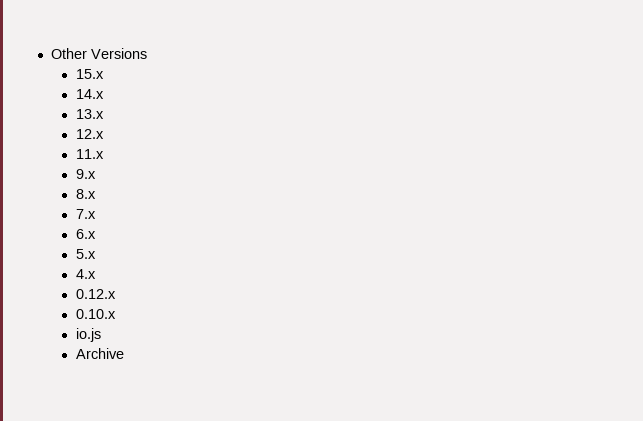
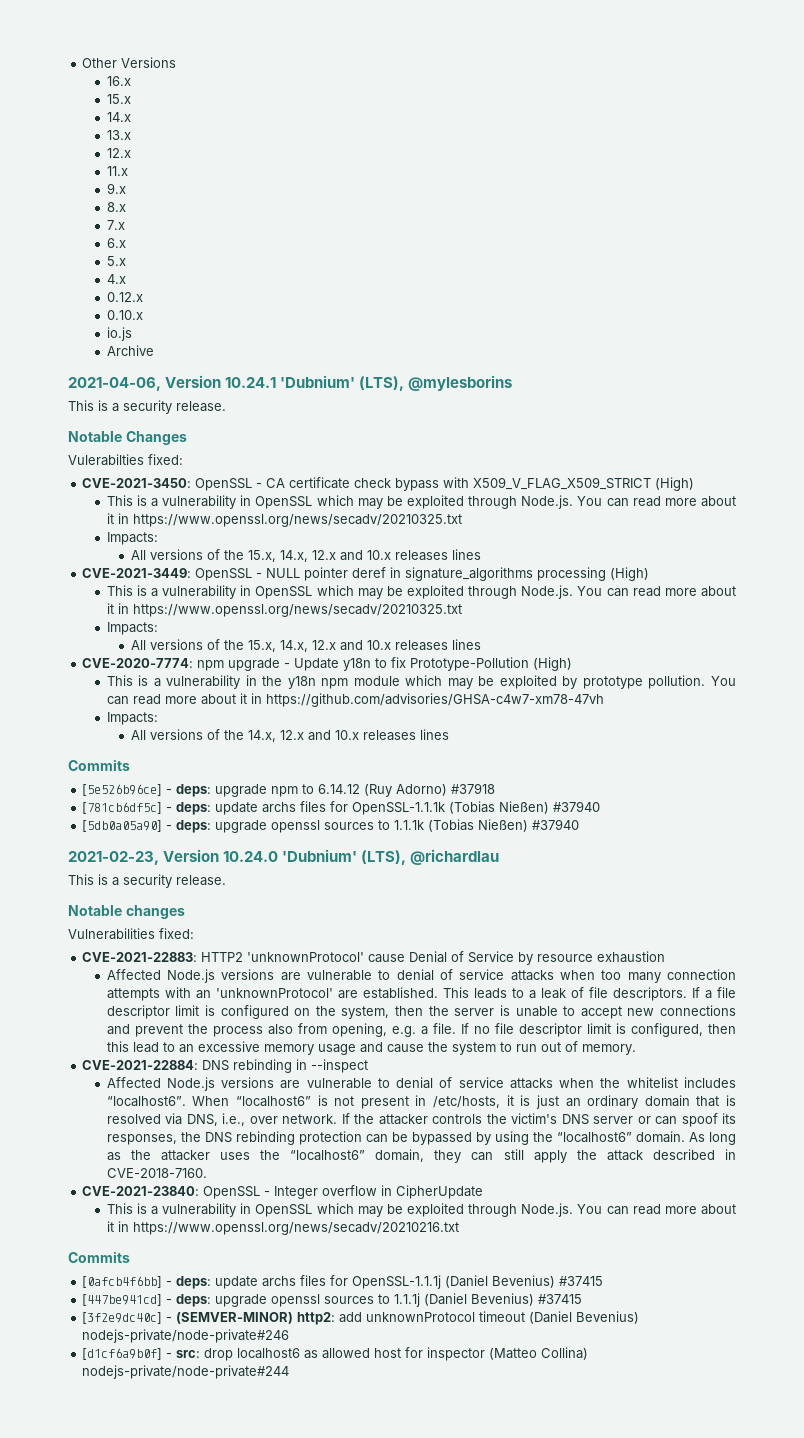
(147, 53) none -> [106,76,131,86] // 16.x
(124, 353) none -> [68,375,513,391] [68,400,226,414] [68,431,187,445] [68,454,183,466] [82,477,695,491] [106,495,736,509] [106,513,462,527] [106,532,158,545] [130,549,481,562] [82,567,650,581] [106,585,736,599] [106,603,462,617] [106,622,158,635] [130,639,481,652] [82,657,573,671] [106,675,736,689] [106,693,604,707] [106,712,158,725] [130,729,449,742] [68,759,130,771] [82,783,496,797] [82,801,601,815] [82,819,580,833] [68,849,500,865] [68,874,226,888] [68,905,185,919] [68,928,194,940] [82,951,666,965] [106,969,736,983] [106,987,736,1001] [106,1005,737,1019] [106,1023,736,1037] [106,1041,636,1055] [82,1059,369,1073] [106,1077,737,1091] [106,1095,737,1109] [106,1113,736,1127] [106,1131,736,1145] [106,1149,736,1163] [106,1168,207,1178] [82,1185,484,1199] [106,1203,736,1217] [106,1221,459,1235] [68,1251,130,1263] [82,1275,604,1289] [82,1293,583,1307] [82,1311,640,1325] [82,1329,290,1343] [82,1347,589,1361] [82,1365,290,1379] // 2021-04-06, Version 10.24.1 'Dubnium' (LTS), @mylesborins // This is a security release. // Notable Changes // Vulerabilties fixed: // CVE-2021-3450: OpenSSL - CA certificate check bypass with X509_V_FLAG_X509_STRICT (High) // This is a vulnerability in OpenSSL which may be exploited through Node.js. You can read more about it in https://www.openssl.org/news/secadv/20210325.txt // Impacts: // All versions of the 15.x, 14.x, 12.x and 10.x releases lines // CVE-2021-3449: OpenSSL - NULL pointer deref in signature_algorithms processing (High) // This is a vulnerability in OpenSSL which may be exploited through Node.js. You can read more about it in https://www.openssl.org/news/secadv/20210325.txt // Impacts: // All versions of the 15.x, 14.x, 12.x and 10.x releases lines // CVE-2020-7774: npm upgrade - Update y18n to fix Prototype-Pollution (High) // This is a vulnerability in the y18n npm module which may be exploited by prototype pollution. You can read more about it in https://github.com/advisories/GHSA-c4w7-xm78-47vh // Impacts: // All versions of the 14.x, 12.x and 10.x releases lines // Commits // [5e526b96ce] - deps: upgrade npm to 6.14.12 (Ruy Adorno) #37918 // [781cb6df5c] - deps: update archs files for OpenSSL-1.1.1k (Tobias Nießen) #37940 // [5db0a05a90] - deps: upgrade openssl sources to 1.1.1k (Tobias Nießen) #37940 // 2021-02-23, Version 10.24.0 'Dubnium' (LTS), @richardlau // This is a security release. // Notable changes // Vulnerabilities fixed: // CVE-2021-22883: HTTP2 'unknownProtocol' cause Denial of Service by resource exhaustion // Affected Node.js versions are vulnerable to denial of service attacks when too many connection attempts with an 'unknownProtocol' are established. This leads to a leak of file descriptors. If a file descriptor limit is configured on the system, then the server is unable to accept new connections and prevent the process also from opening, e.g. a file. If no file descriptor limit is configured, then this lead to an excessive memory usage and cause the system to run out of memory. // CVE-2021-22884: DNS rebinding in --inspect // Affected Node.js versions are vulnerable to denial of service attacks when the whitelist includes “localhost6”. When “localhost6” is not present in /etc/hosts, it is just an ordinary domain that is resolved via DNS, i.e., over network. If the attacker controls the victim's DNS server or can spoof its responses, the DNS rebinding protection can be bypassed by using the “localhost6” domain. As long as the attacker uses the “localhost6” domain, they can still apply the attack described in CVE-2018-7160. // CVE-2021-23840: OpenSSL - Integer overflow in CipherUpdate // This is a vulnerability in OpenSSL which may be exploited through Node.js. You can read more about it in https://www.openssl.org/news/secadv/20210216.txt // Commits // [0afcb4f6bb] - deps: update archs files for OpenSSL-1.1.1j (Daniel Bevenius) #37415 // [447be941cd] - deps: upgrade openssl sources to 1.1.1j (Daniel Bevenius) #37415 // [3f2e9dc40c] - (SEMVER-MINOR) http2: add unknownProtocol timeout (Daniel Bevenius) nodejs-private/node-private#246 // [d1cf6a9b0f] - src: drop localhost6 as allowed host for inspector (Matteo Collina) nodejs-private/node-private#244

